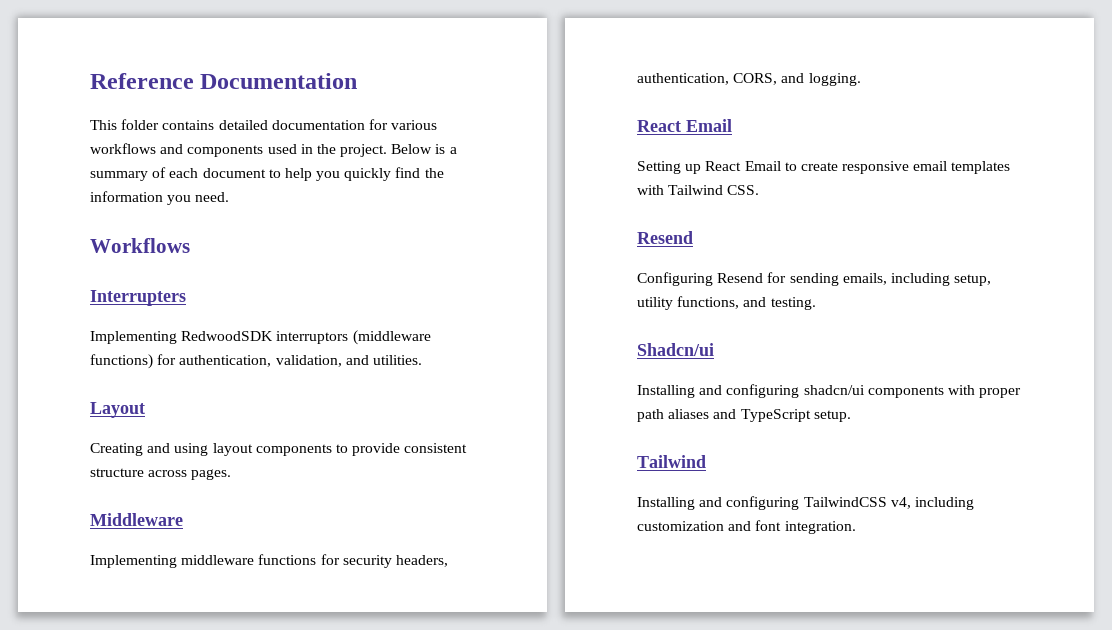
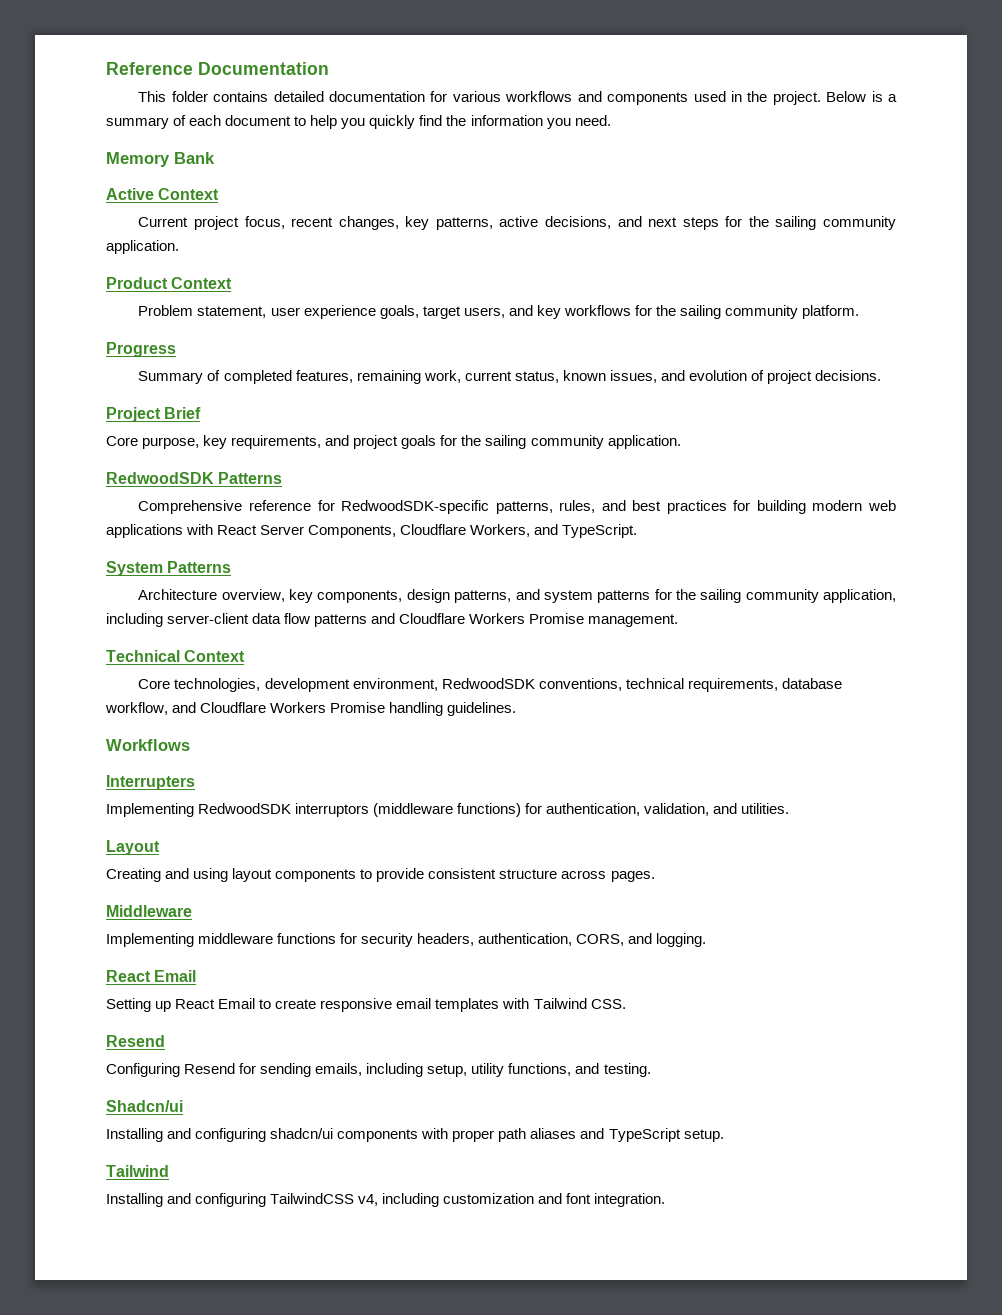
(230, 197) none -> [106,152,215,167] [106,188,220,200] [138,216,896,230] [106,240,179,254] [106,277,233,289] [138,305,860,319] [106,342,176,357] [138,370,882,384] [106,407,202,422] [106,435,681,449] [106,472,283,484] [138,500,897,514] [106,524,638,538] [106,561,232,576] [138,589,897,603] [106,613,679,627] [106,650,246,662] [138,678,842,692] [105,702,517,716] // Memory Bank // Active Context // Current project focus, recent changes, key patterns, active decisions, and next steps for the sailing community application. // Product Context // Problem statement, user experience goals, target users, and key workflows for the sailing community platform. // Progress // Summary of completed features, remaining work, current status, known issues, and evolution of project decisions. // Project Brief // Core purpose, key requirements, and project goals for the sailing community application. // RedwoodSDK Patterns // Comprehensive reference for RedwoodSDK-specific patterns, rules, and best practices for building modern web applications with React Server Components, Cloudflare Workers, and TypeScript. // System Patterns // Architecture overview, key components, design patterns, and system patterns for the sailing community application, including server-client data flow patterns and Cloudflare Workers Promise management. // Technical Context // Core technologies, development environment, RedwoodSDK conventions, technical requirements, database workflow, and Cloudflare Workers Promise handling guidelines.

